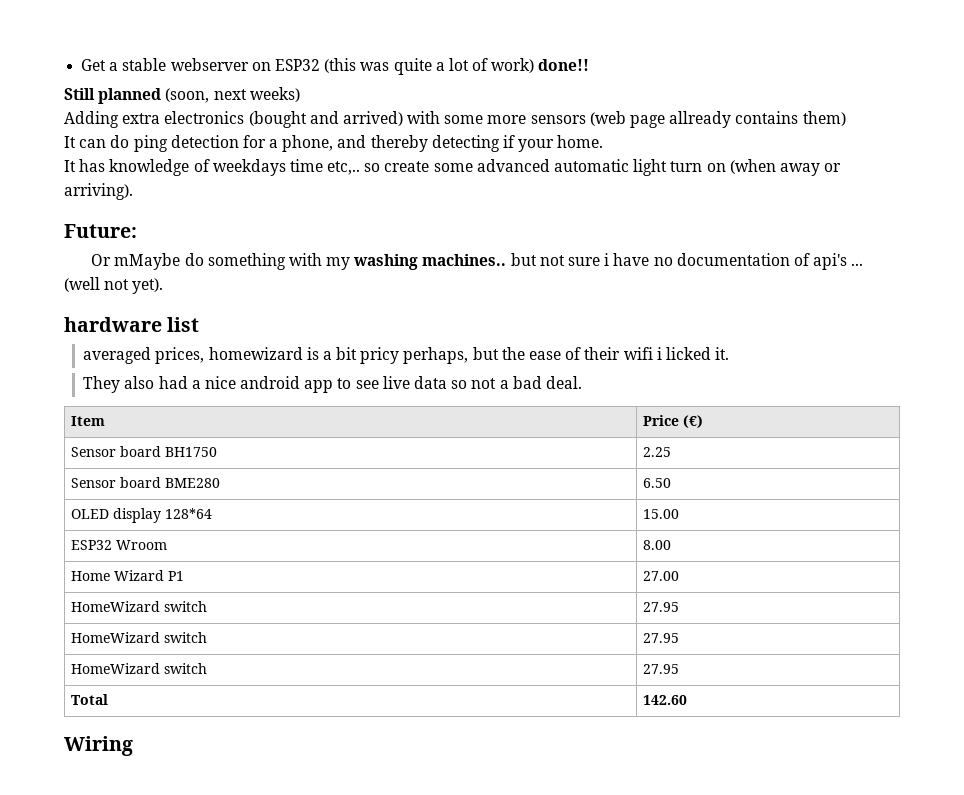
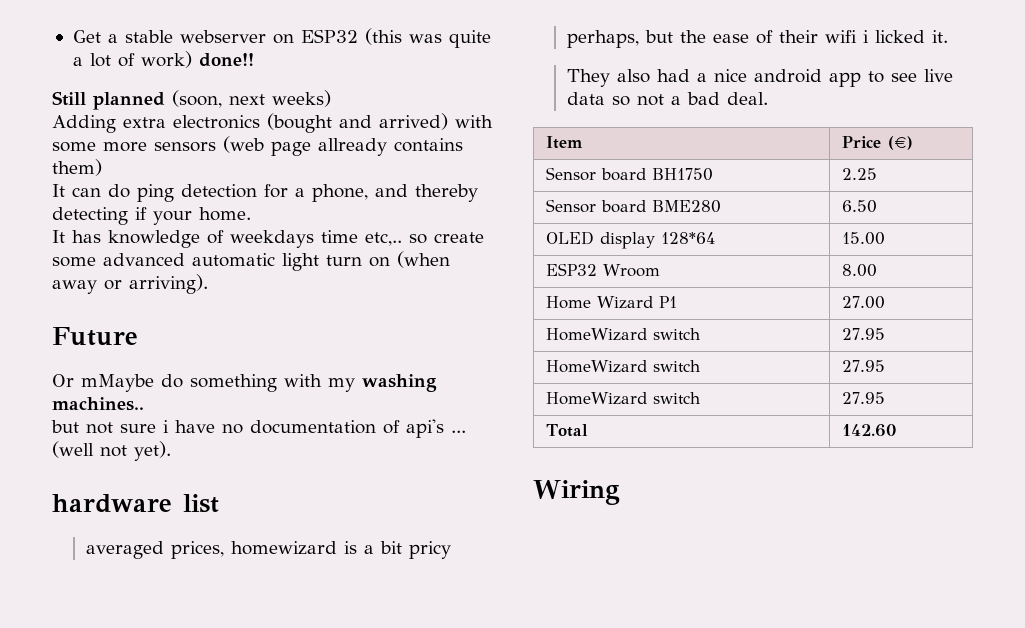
[64,224,137,238] Future: -> [52,327,138,346] Future
(507, 260) none -> (144, 404) //

